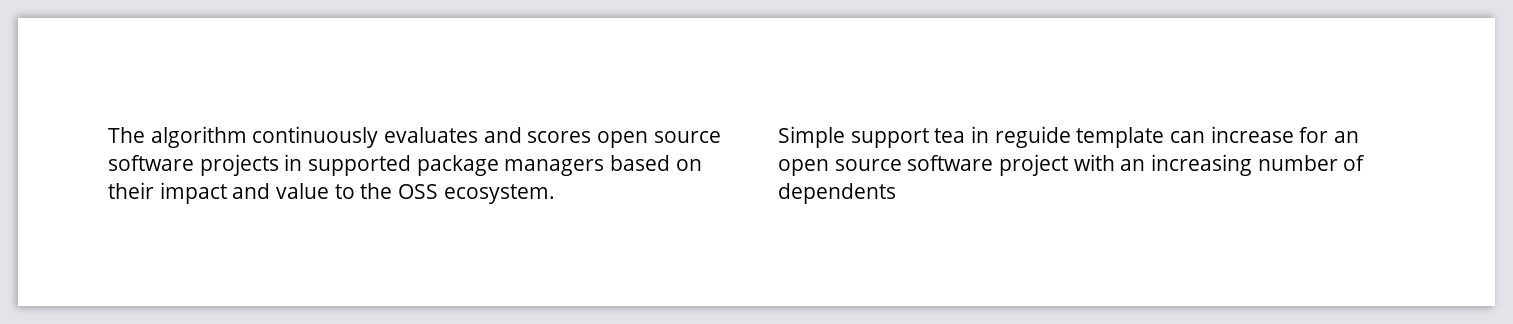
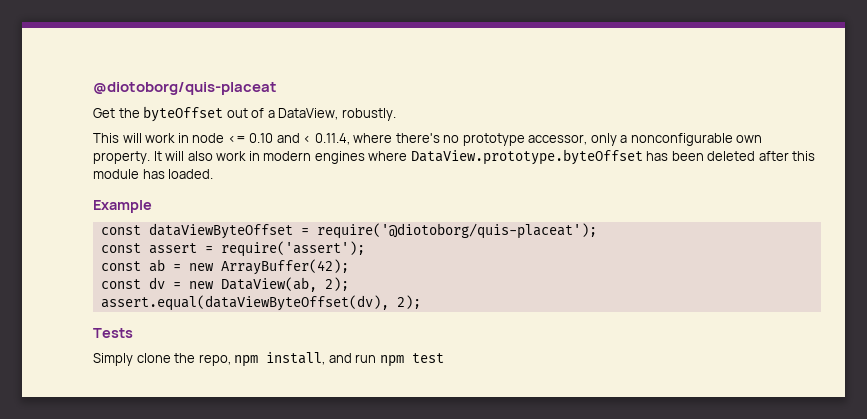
[108,126,721,148] [108,154,702,176] [108,182,555,204] [778,126,1360,148] [778,154,1366,176] [778,183,896,204] The algorithm continuously evaluates and scores open source software projects in supported package managers based on their impact and value to the OSS ecosystem. // Simple support tea in reguide template can increase for an open source software project with an increasing number of dependents -> [93,82,277,95] [93,106,396,122] [93,133,763,146] [93,149,816,165] [93,169,214,179] [93,200,152,213] [100,223,597,239] [100,241,365,257] [100,259,349,275] [100,277,349,292] [100,295,421,311] [93,328,133,338] [93,352,444,367] @diotoborg/quis-placeat // Get the byteOffset out of a DataView, robustly. // This will work in node <= 0.10 and < 0.11.4, where there's no prototype accessor, only a nonconfigurable own property. It will also work in modern engines where DataView.prototype.byteOffset has been deleted after this module has loaded. // Example // const dataViewByteOffset = require('@diotoborg/quis-placeat'); // const assert = require('assert'); // const ab = new ArrayBuffer(42); // const dv = new DataView(ab, 2); // assert.equal(dataViewByteOffset(dv), 2); // Tests // Simply clone the repo, npm install, and run npm test

